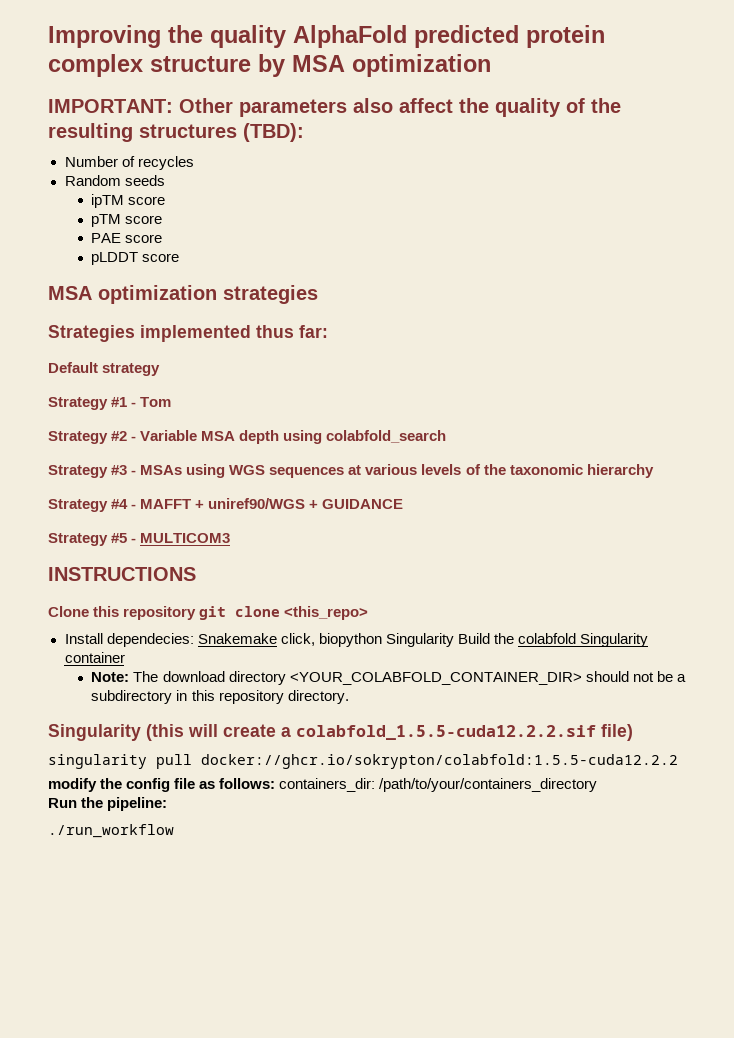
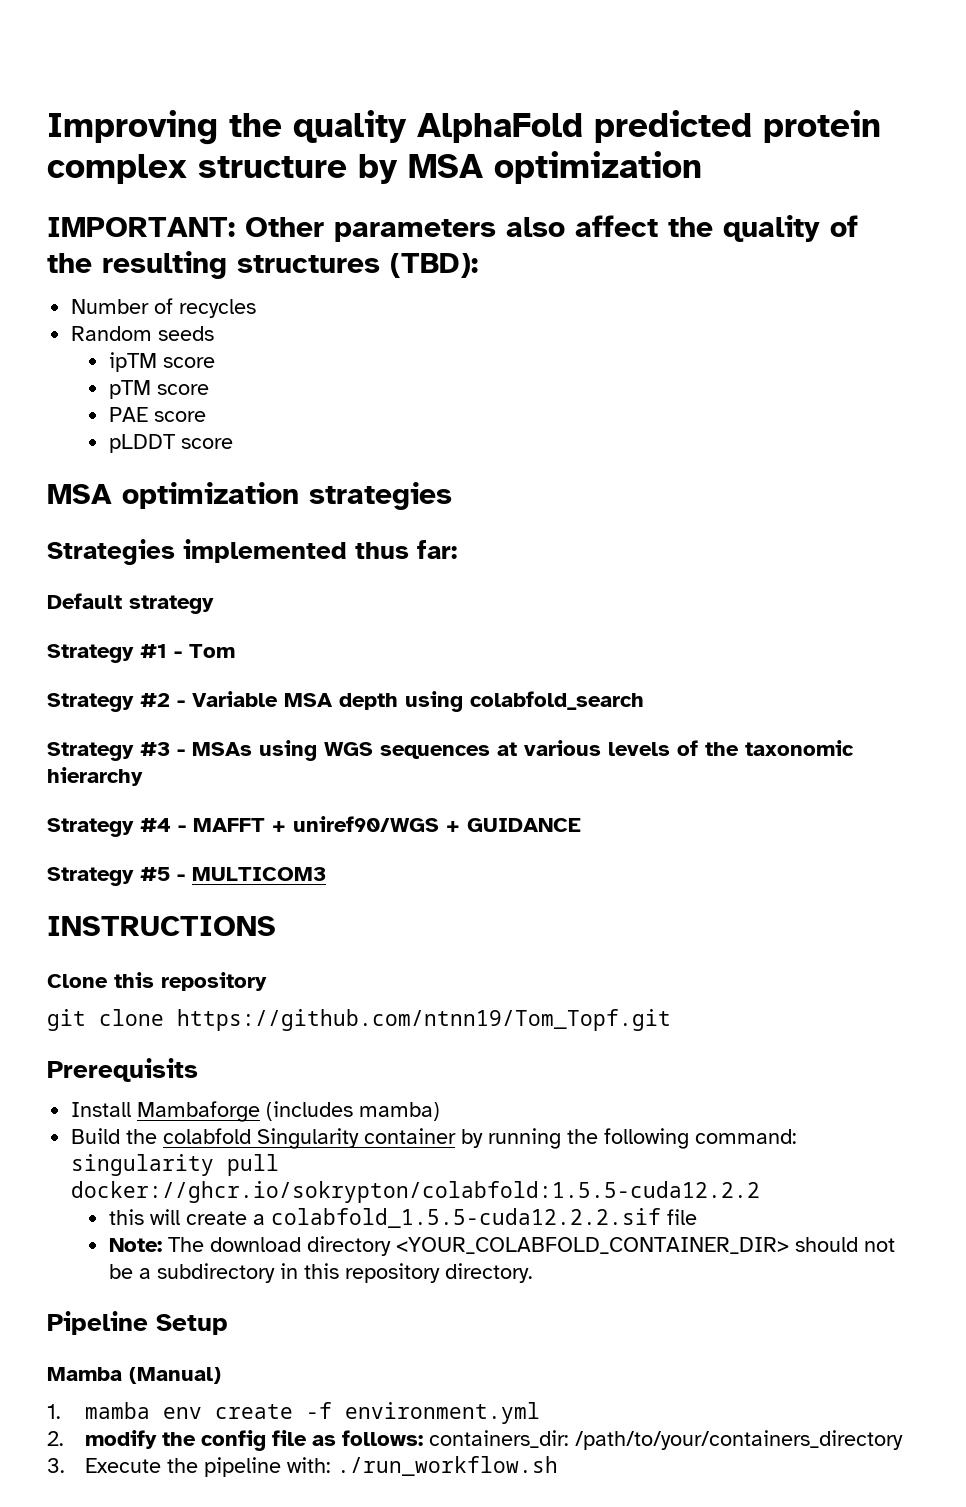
(197, 613) none -> (267, 981) //
[284,606,369,620] <this_repo> -> [177,1009,671,1031] [47,1058,198,1082] https://github.com/ntnn19/Tom_Topf.git // Prerequisits
[106,633,454,647] dependecies: Snakemake click, biopython Singularity -> [137,1101,441,1122] Mambaforge (includes mamba) //
(125, 657) none -> [461,1128,798,1149] [71,1154,280,1176] [71,1181,761,1203] [108,1208,697,1228] by running the following command: singularity pull docker://ghcr.io/sokrypton/colabfold:1.5.5-cuda12.2.2 // this will create a colabfold_1.5.5-cuda12.2.2.sif file
[48,724,633,741] [48,754,678,769] Singularity (this will create a colabfold_1.5.5-cuda12.2.2.sif file) // singularity pull docker://ghcr.io/sokrypton/colabfold:1.5.5-cuda12.2.2 // -> [47,1311,228,1335] [47,1367,221,1384] [47,1402,540,1424] [47,1431,64,1446] Pipeline Setup // Mamba (Manual) // 1. mamba env create -f environment.yml // 2.
[48,797,168,811] [48,824,174,838] Run the pipeline: // ./run_workflow -> [47,1456,558,1477] 3. Execute the pipeline with: ./run_workflow.sh

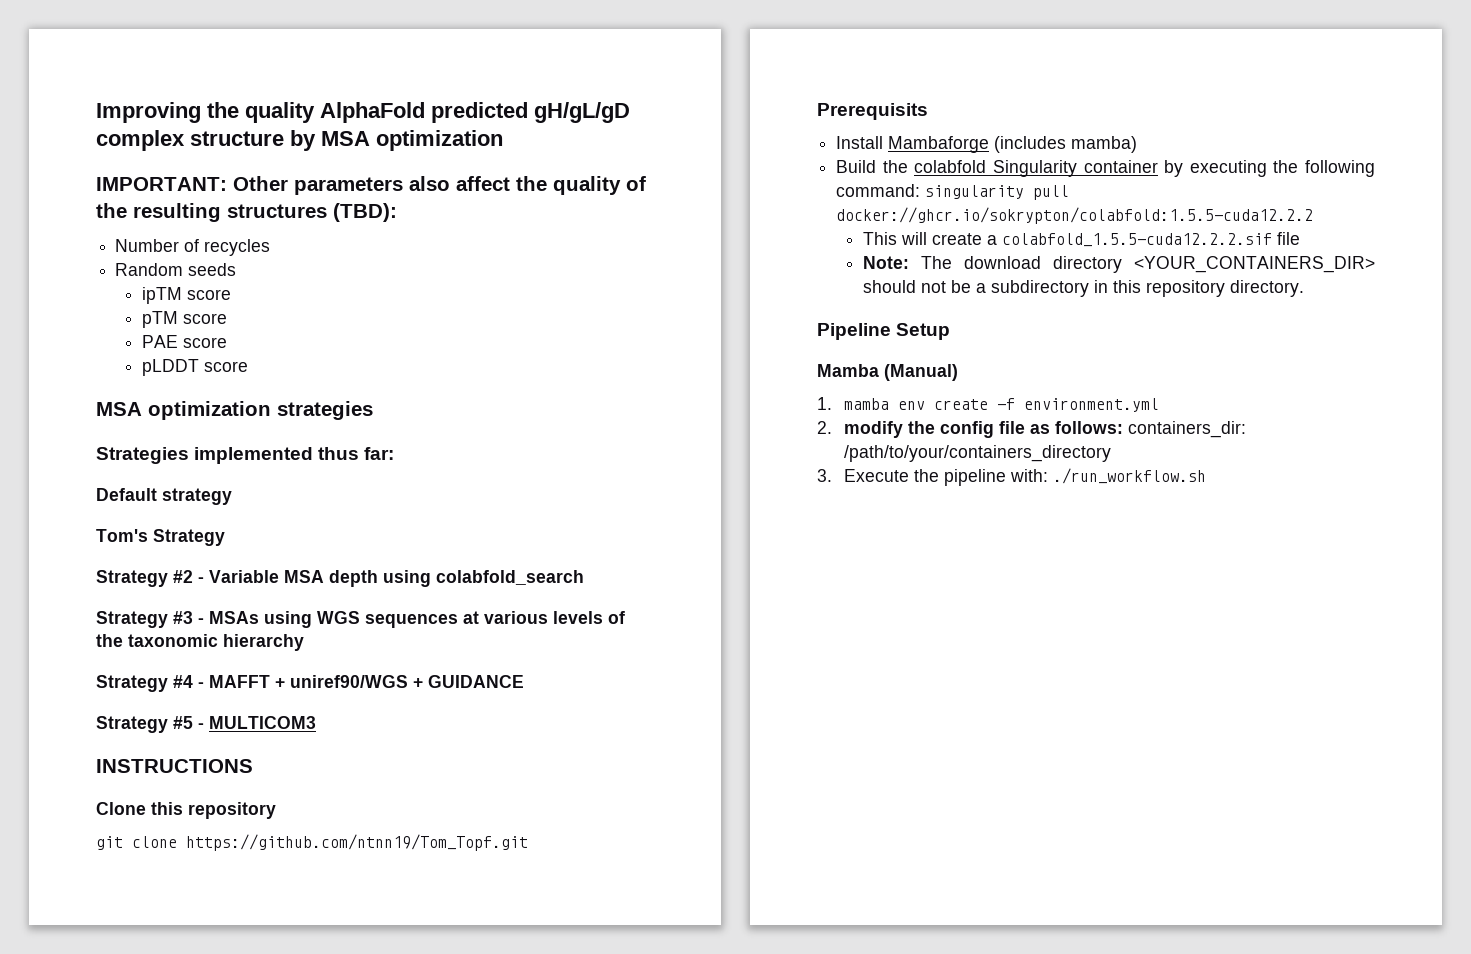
[763,110,881,143] protein -> [534,102,630,123] gH/gL/gD
[47,644,235,663] Strategy #1 - Tom -> [96,529,225,546] Tom's Strategy
[488,1128,562,1149] running -> [1189,160,1267,177] executing
[108,1209,144,1225] this -> [862,232,897,245] This
[395,1237,789,1254] <YOUR_COLABFOLD_CONTAINER_DIR> -> [1134,256,1375,273] <YOUR_CONTAINERS_DIR>

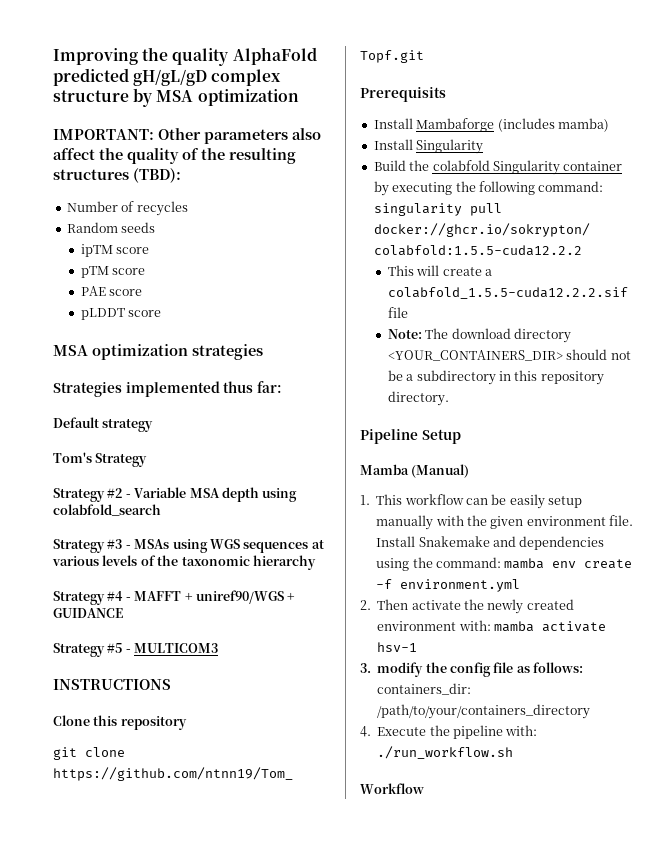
(1138, 144) none -> [373,139,484,154] // Install Singularity
(832, 403) none -> [376,494,583,509] [376,515,634,530] [376,536,605,550] [376,557,501,571] This workflow can be easily setup manually with the given environment file. Install Snakemake and dependencies using the command:
(832, 427) none -> [377,599,574,614] [377,620,606,632] [377,642,418,652] [360,663,371,673] Then activate the newly created environment with: mamba activate hsv-1 // 3.
[817,469,832,482] 3. -> [360,726,371,737] 4.
(1206, 476) none -> [360,783,424,794] // Workflow

